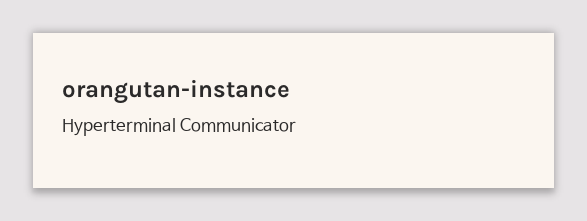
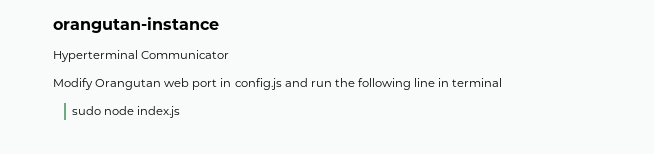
(297, 125) none -> [53,78,503,90] [71,106,180,118] // Modify Orangutan web port in config.js and run the following line in terminal // sudo node index.js

